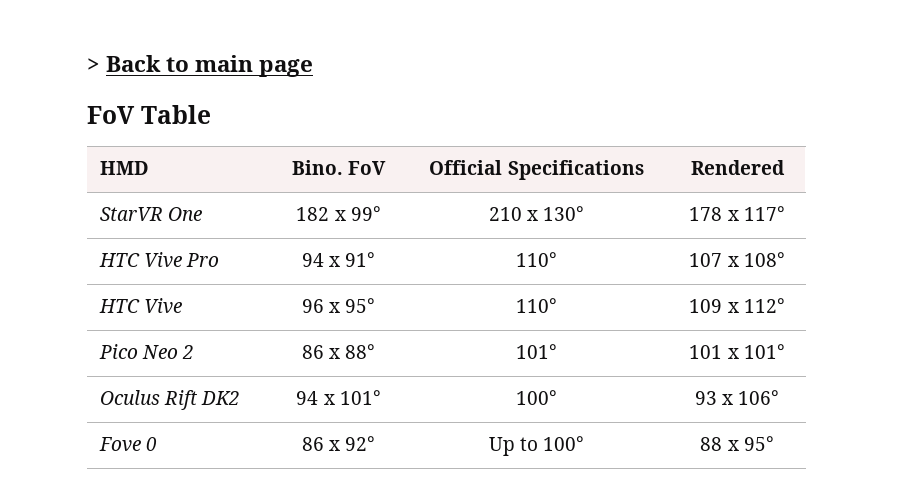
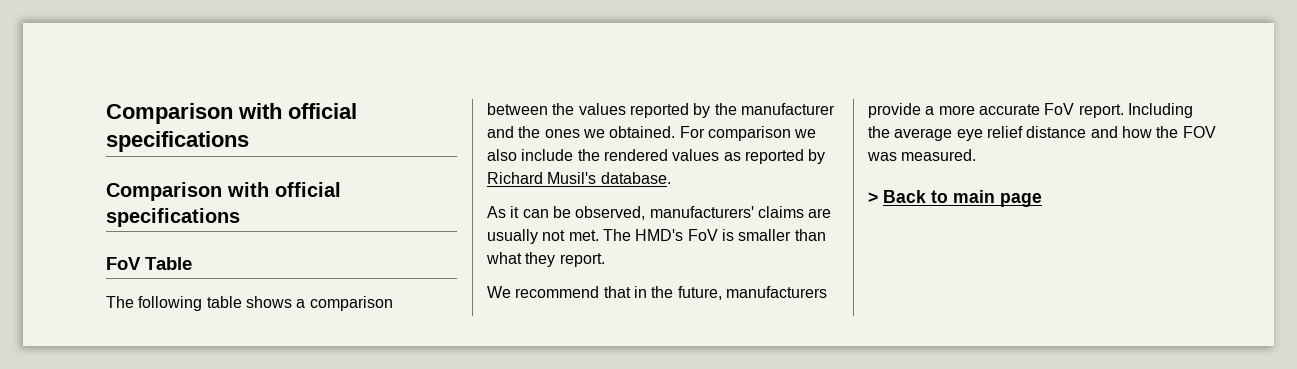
(87, 65) none -> [106,103,357,124] [106,131,249,152] [106,182,341,201] [106,208,240,227] [106,257,192,270] [106,296,393,311] [487,103,835,118] [487,126,817,141] [487,149,826,164] [487,172,671,184] [487,206,832,220] [487,229,826,244] [486,252,605,267] [487,286,827,300] [868,103,1193,118] [868,126,1216,141] [867,149,977,161] Comparison with official specifications // Comparison with official specifications // FoV Table // The following table shows a comparison between the values reported by the manufacturer and the ones we obtained. For comparison we also include the rendered values as reported by Richard Musil's database. // As it can be observed, manufacturers' claims are usually not met. The HMD's FoV is smaller than what they report. // We recommend that in the future, manufacturers provide a more accurate FoV report. Including the average eye relief distance and how the FOV was measured. //
[87,105,211,124] [99,161,149,175] [291,160,387,175] [429,160,644,180] [690,160,785,175] [99,207,202,221] [296,206,381,221] [488,206,585,221] [689,206,785,221] [98,252,219,267] [301,252,376,267] [516,252,557,267] [689,252,785,267] [98,298,182,313] [301,298,376,313] [516,298,557,313] [689,298,785,313] [98,344,194,359] [301,344,376,359] [516,344,557,359] [689,344,785,359] [99,390,240,410] [296,390,381,405] [516,390,557,405] [694,390,780,405] [98,437,157,451] [301,436,376,451] [488,436,585,456] [700,436,774,451] // FoV Table // HMD | Bino. FoV | Official Specifications | Rendered // StarVR One | 182 x 99° | 210 x 130° | 178 x 117° // HTC Vive Pro | 94 x 91° | 110° | 107 x 108° // HTC Vive | 96 x 95° | 110° | 109 x 112° // Pico Neo 2 | 86 x 88° | 101° | 101 x 101° // Oculus Rift DK2 | 94 x 101° | 100° | 93 x 106° // Fove 0 | 86 x 92° | Up to 100° | 88 x 95° -> (1042, 200) none

